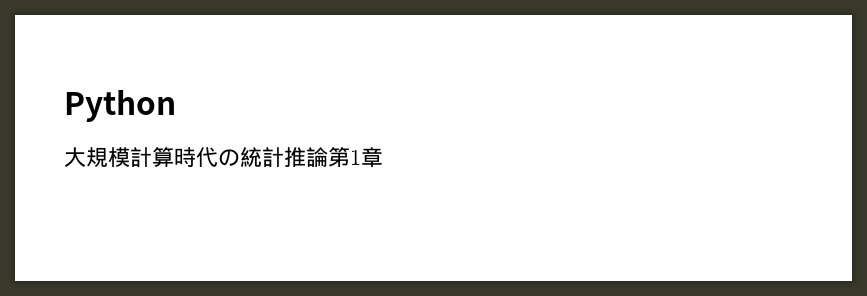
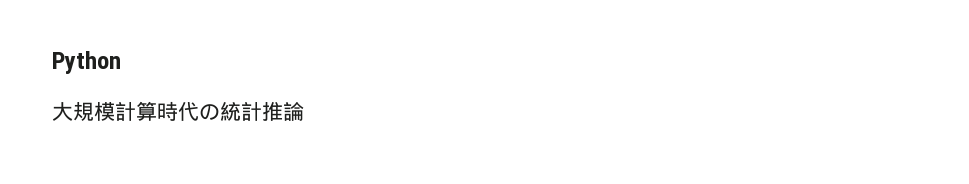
[328,147,383,167] 第1章 -> (304, 111) none

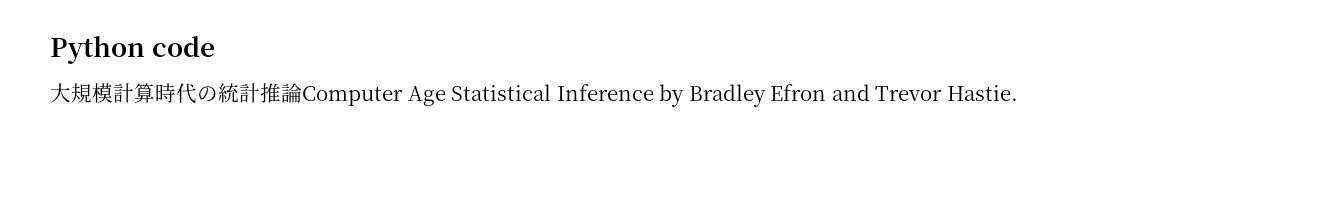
(121, 62) none -> [152,36,216,57] code
(304, 111) none -> [302,84,1018,107] Computer Age Statistical Inference by Bradley Efron and Trevor Hastie.

